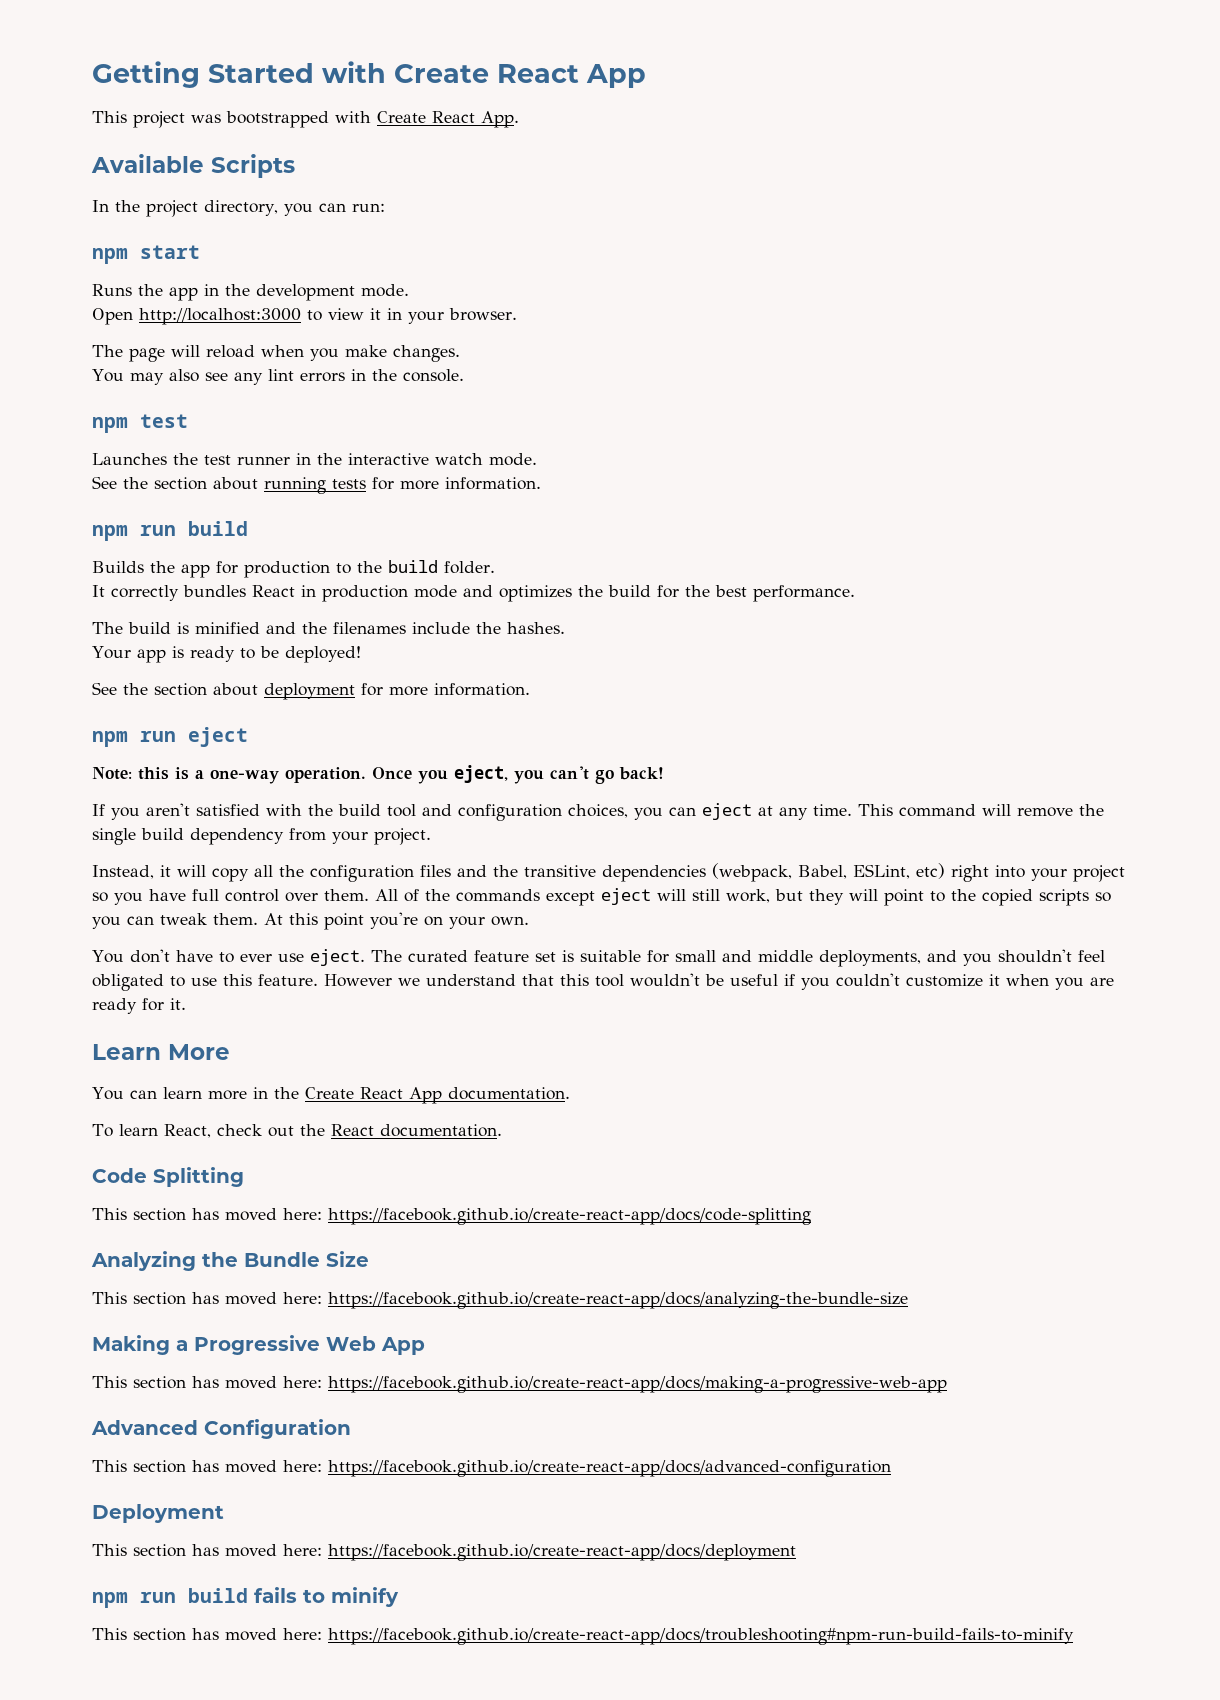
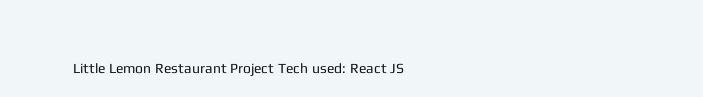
[92,61,646,88] [92,111,519,128] [91,154,295,178] [92,200,385,217] [92,245,200,264] [92,284,409,301] [92,308,517,325] [92,345,460,362] [92,369,464,385] [92,414,188,433] [92,453,537,466] [92,476,541,494] [92,521,248,541] [92,560,495,578] [92,585,855,602] [92,622,565,634] [92,646,361,663] [92,682,530,700] [92,727,248,747] [92,765,664,784] [92,803,1104,821] [92,828,431,845] [92,863,1125,882] [92,888,1111,906] [92,912,529,930] [92,949,1105,967] [92,973,1114,991] [92,998,186,1014] [92,1044,230,1060] [92,1087,570,1104] [92,1124,502,1138] [92,1167,244,1187] [92,1208,811,1225] [91,1251,369,1271] [92,1292,908,1309] [92,1335,425,1355] [92,1376,947,1393] [91,1419,351,1439] [92,1460,891,1477] [92,1504,224,1523] [92,1544,796,1561] [92,1587,399,1608] [92,1628,1074,1645] Getting Started with Create React App // This project was bootstrapped with Create React App. // Available Scripts // In the project directory, you can run: // npm start // Runs the app in the development mode. // Open http://localhost:3000 to view it in your browser. // The page will reload when you make changes. // You may also see any lint errors in the console. // npm test // Launches the test runner in the interactive watch mode. // See the section about running tests for more information. // npm run build // Builds the app for production to the build folder. // It correctly bundles React in production mode and optimizes the build for the best performance. // The build is minified and the filenames include the hashes. // Your app is ready to be deployed! // See the section about deployment for more information. // npm run eject // Note: this is a one-way operation. Once you eject, you can't go back! // If you aren't satisfied with the build tool and configuration choices, you can eject at any time. This command will remove the single build dependency from your project. // Instead, it will copy all the configuration files and the transitive dependencies (webpack, Babel, ESLint, etc) right into your project so you have full control over them. All of the commands except eject will still work, but they will point to the copied scripts so you can tweak them. At this point you're on your own. // You don't have to ever use eject. The curated feature set is suitable for small and middle deployments, and you shouldn't feel obligated to use this feature. However we understand that this tool wouldn't be useful if you couldn't customize it when you are ready for it. // Learn More // You can learn more in the Create React App documentation. // To learn React, check out the React documentation. // Code Splitting // This section has moved here: https://facebook.github.io/create-react-app/docs/code-splitting // Analyzing the Bundle Size // This section has moved here: https://facebook.github.io/create-react-app/docs/analyzing-the-bundle-size // Making a Progressive Web App // This section has moved here: https://facebook.github.io/create-react-app/docs/making-a-progressive-web-app // Advanced Configuration // This section has moved here: https://facebook.github.io/create-react-app/docs/advanced-configuration // Deployment // This section has moved here: https://facebook.github.io/create-react-app/docs/deployment // npm run build fails to minify // This section has moved here: https://facebook.github.io/create-react-app/docs/troubleshooting#npm-run-build-fails-to-minify -> [73,63,405,77] Little Lemon Restaurant Project Tech used: React JS

